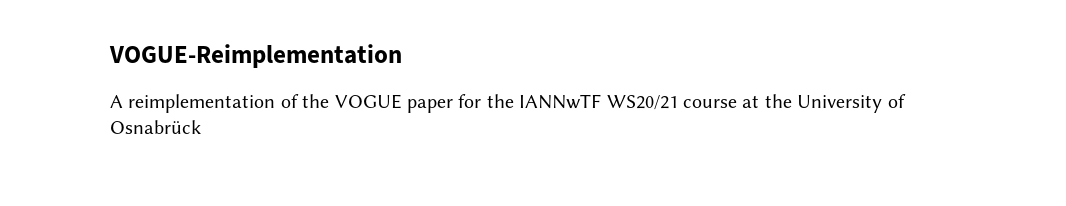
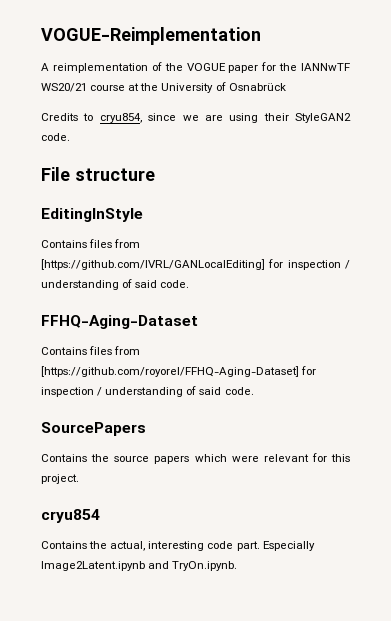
(201, 127) none -> [41,113,351,123] [41,133,70,141] [41,167,155,181] [41,208,143,222] [41,239,141,248] [41,259,350,270] [41,279,190,290] [41,315,198,329] [41,346,141,355] [41,366,317,377] [41,386,254,397] [41,422,146,436] [41,453,350,464] [41,474,79,484] [41,509,100,523] [41,541,315,551] [41,561,238,571] // Credits to cryu854, since we are using their StyleGAN2 code. // File structure // EditingInStyle // Contains files from [https://github.com/IVRL/GANLocalEditing] for inspection / understanding of said code. // FFHQ-Aging-Dataset // Contains files from [https://github.com/royorel/FFHQ-Aging-Dataset] for inspection / understanding of said code. // SourcePapers // Contains the source papers which were relevant for this project. // cryu854 // Contains the actual, interesting code part. Especially Image2Latent.ipynb and TryOn.ipynb.

